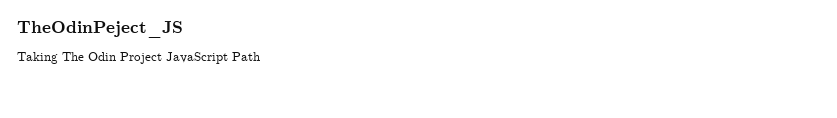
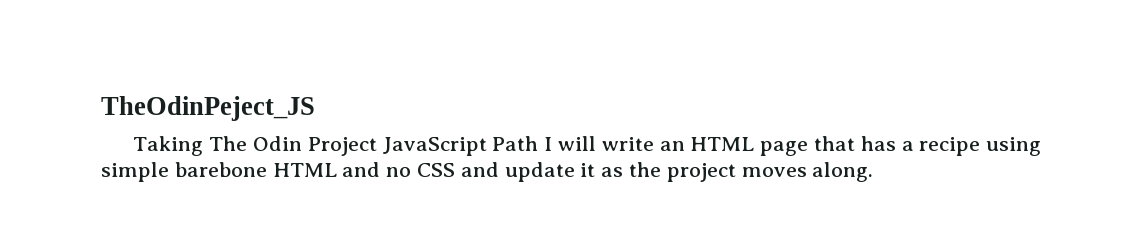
(260, 56) none -> [544,136,1042,156] [101,162,874,182] I will write an HTML page that has a recipe using simple barebone HTML and no CSS and update it as the project moves along.

